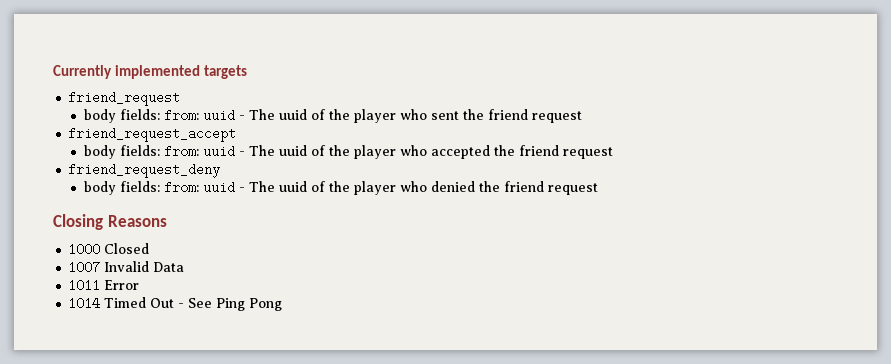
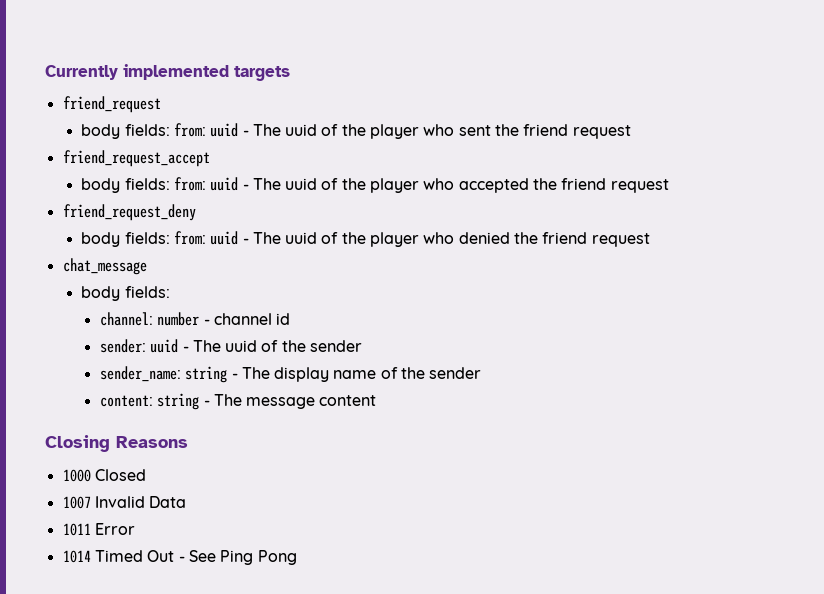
(599, 189) none -> [62,258,147,275] [81,286,170,301] [99,312,291,326] [99,339,363,353] [99,366,482,383] [99,393,377,410] // chat_message // body fields: // channel: number - channel id // sender: uuid - The uuid of the sender // sender_name: string - The display name of the sender // content: string - The message content

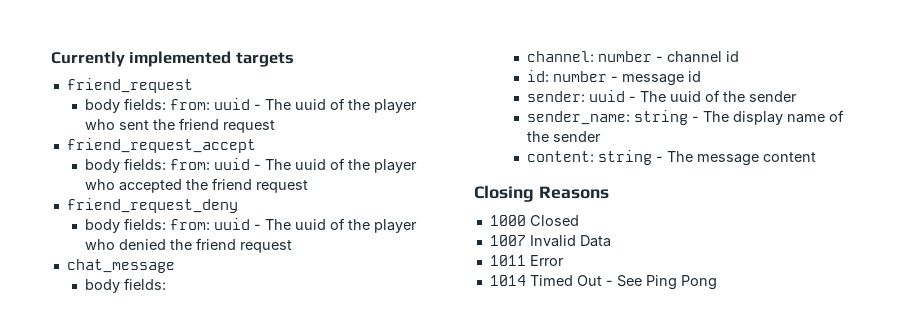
(291, 319) none -> [526,70,701,86] // id: number - message id

